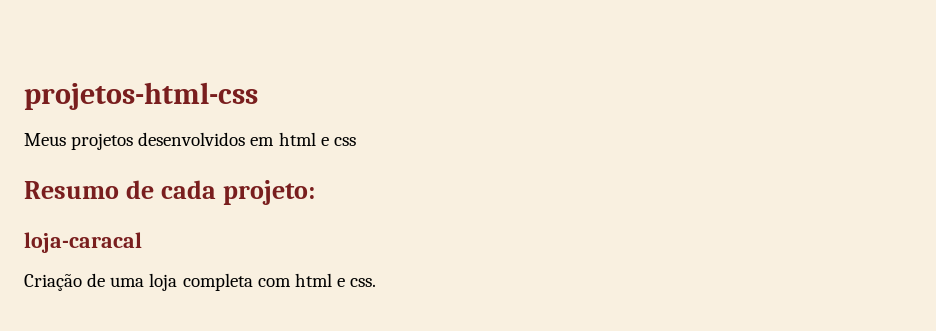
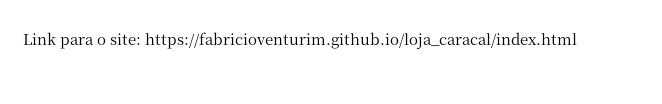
[24,82,258,110] [24,132,356,150] [24,180,315,205] [24,232,142,253] [24,273,377,291] projetos-html-css // Meus projetos desenvolvidos em html e css // Resumo de cada projeto: // loja-caracal // Criação de uma loja completa com html e css. -> [23,32,578,49] Link para o site: https://fabricioventurim.github.io/loja_caracal/index.html

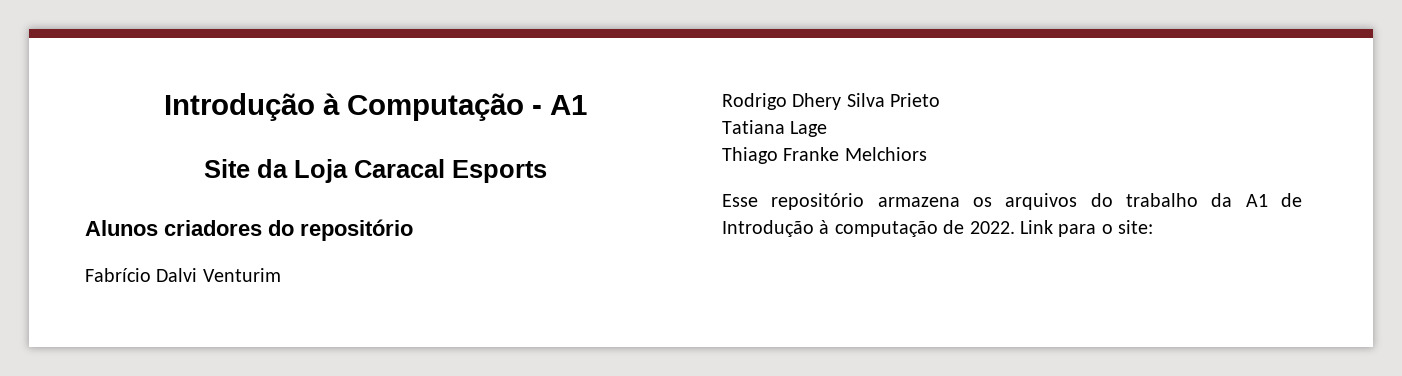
(23, 38) none -> [163,93,587,121] [203,159,547,183] [85,219,413,241] [85,268,281,282] [722,93,941,110] [722,120,828,137] [722,147,927,164] [722,193,1302,210] [722,220,1015,237] Introdução à Computação - A1 // Site da Loja Caracal Esports // Alunos criadores do repositório // Fabrício Dalvi Venturim // Rodrigo Dhery Silva Prieto // Tatiana Lage // Thiago Franke Melchiors // Esse repositório armazena os arquivos do trabalho da A1 de Introdução à computação de 2022.
[145,32,578,49] https://fabricioventurim.github.io/loja_caracal/index.html -> (1154, 227) none

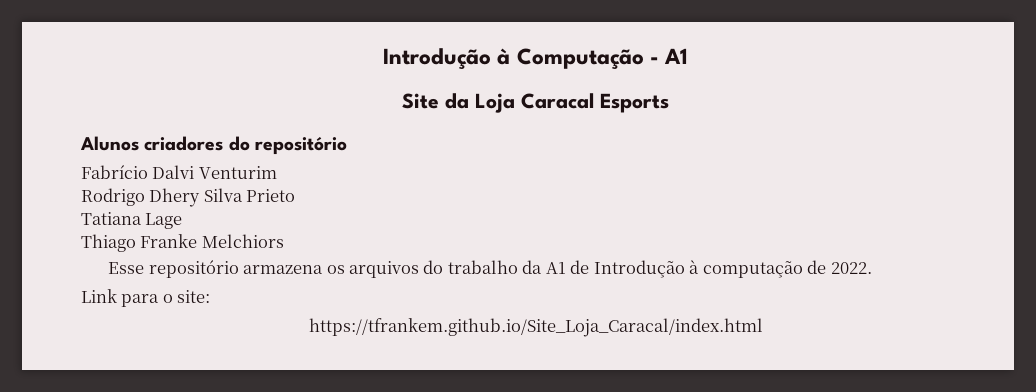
(1015, 227) none -> (872, 268) //
(1154, 227) none -> [308,318,763,337] // https://tfrankem.github.io/Site_Loja_Caracal/index.html

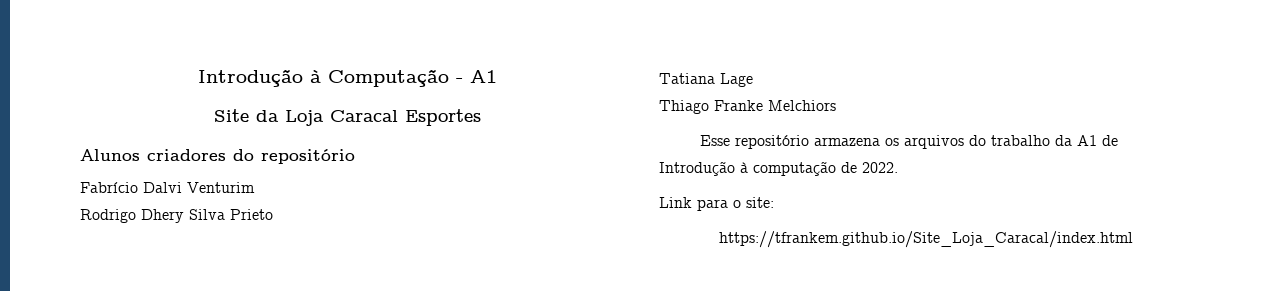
[600,93,669,113] Esports -> [404,109,481,126] Esportes

